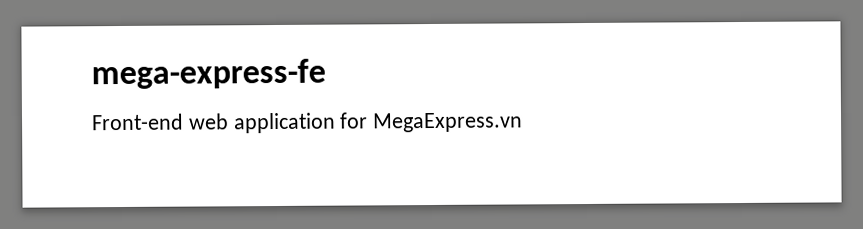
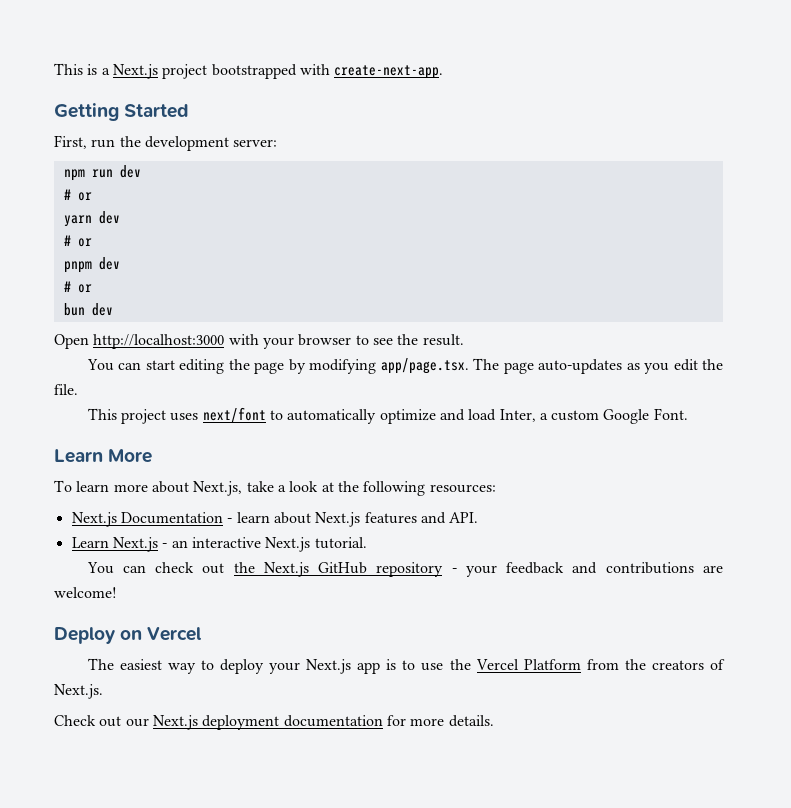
[91,58,326,90] [91,112,524,134] mega-express-fe // Front-end web application for MegaExpress.vn -> [54,63,444,79] [54,103,190,121] [54,135,278,151] [63,165,141,181] [63,189,92,201] [63,211,120,227] [63,235,92,247] [63,257,120,273] [63,281,92,293] [63,303,113,316] [54,334,464,349] [86,358,724,374] [54,384,78,395] [87,407,688,424] [54,449,153,463] [54,480,496,496] [71,512,479,527] [71,537,367,552] [86,562,723,577] [54,587,117,598] [54,627,203,644] [87,658,726,674] [54,684,103,699] [54,715,494,730] This is a Next.js project bootstrapped with create-next-app. // Getting Started // First, run the development server: // npm run dev // # or // yarn dev // # or // pnpm dev // # or // bun dev // Open http://localhost:3000 with your browser to see the result. // You can start editing the page by modifying app/page.tsx. The page auto-updates as you edit the file. // This project uses next/font to automatically optimize and load Inter, a custom Google Font. // Learn More // To learn more about Next.js, take a look at the following resources: // Next.js Documentation - learn about Next.js features and API. // Learn Next.js - an interactive Next.js tutorial. // You can check out the Next.js GitHub repository - your feedback and contributions are welcome! // Deploy on Vercel // The easiest way to deploy your Next.js app is to use the Vercel Platform from the creators of Next.js. // Check out our Next.js deployment documentation for more details.

